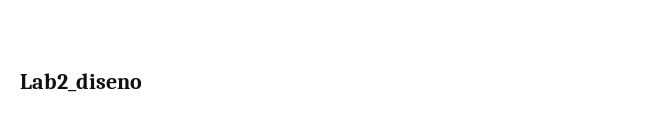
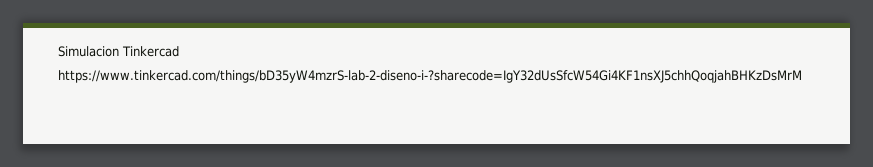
[20,73,142,92] Lab2_diseno -> [58,46,179,57] [58,70,802,83] Simulacion Tinkercad // https://www.tinkercad.com/things/bD35yW4mzrS-lab-2-diseno-i-?sharecode=IgY32dUsSfcW54Gi4KF1nsXJ5chhQoqjahBHKzDsMrM

